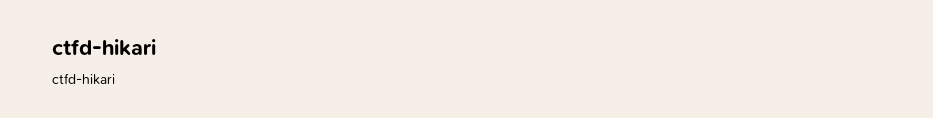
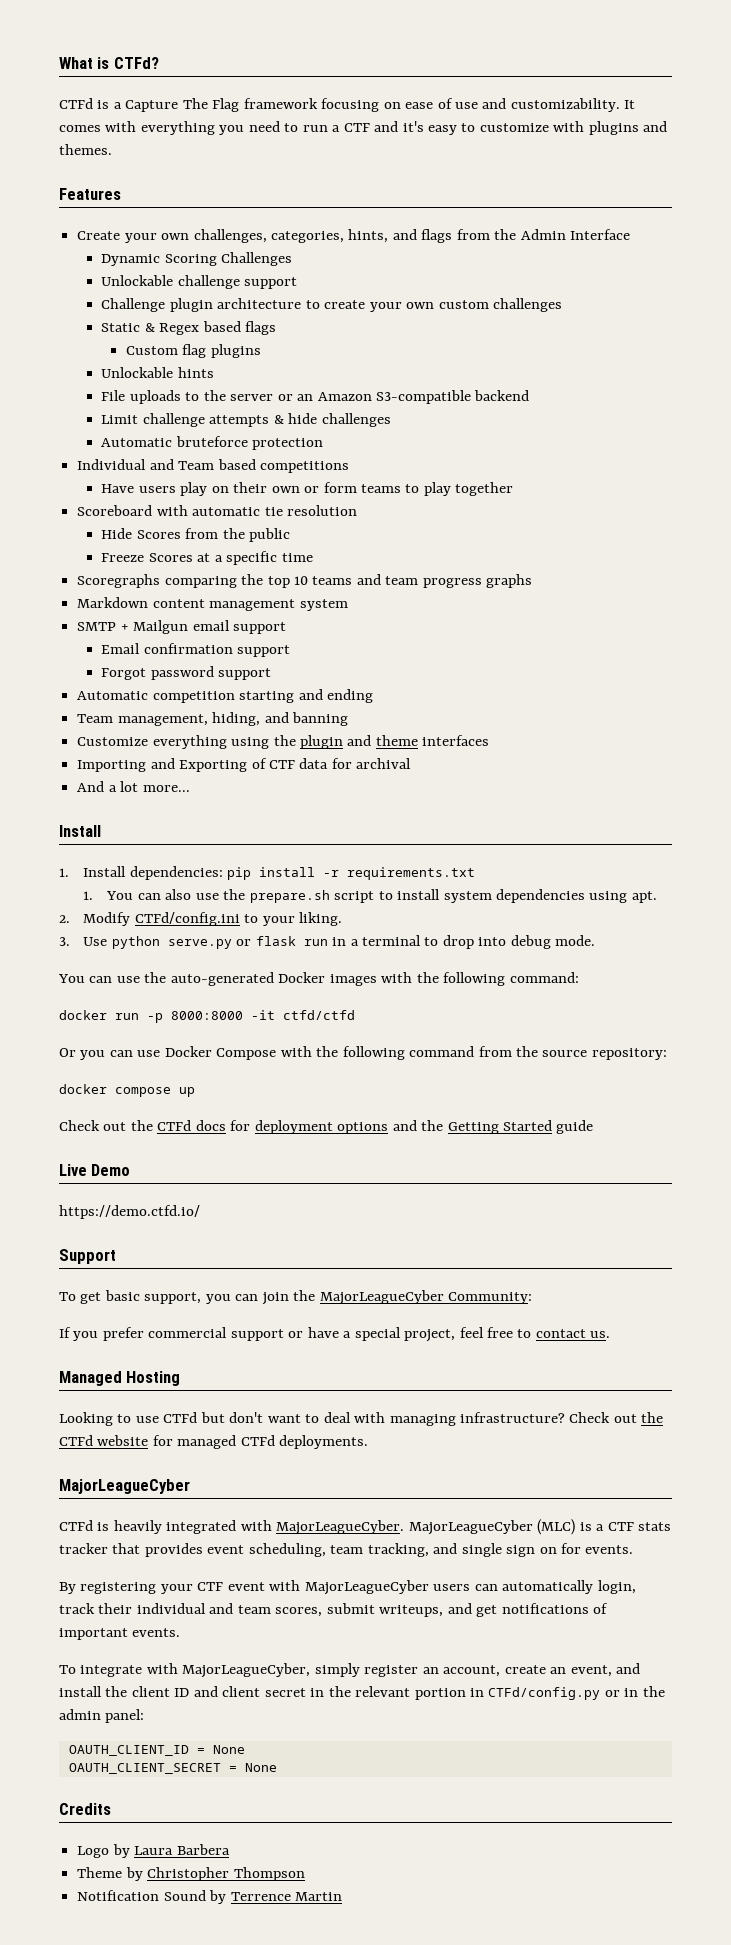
[52,39,156,56] [52,73,115,85] ctfd-hikari // ctfd-hikari -> [59,57,159,69] [59,98,636,112] [59,121,668,135] [59,144,112,155] [59,188,121,200] [77,229,631,243] [101,252,293,266] [101,275,298,289] [101,298,563,312] [101,321,277,335] [125,344,261,358] [101,367,214,378] [101,390,530,404] [101,413,391,427] [101,436,324,450] [77,459,349,473] [101,482,514,496] [77,505,357,516] [101,528,291,542] [101,551,313,565] [77,574,533,588] [77,597,348,611] [77,620,286,634] [101,643,291,657] [101,666,272,680] [77,689,373,703] [77,712,348,726] [77,735,490,749] [77,758,412,772] [77,781,190,792] [59,825,101,837] [59,866,476,880] [83,889,657,903] [59,912,343,926] [59,935,596,949] [58,972,579,986] [59,1010,355,1023] [59,1046,667,1060] [59,1084,195,1097] [59,1120,594,1134] [59,1164,131,1176] [59,1205,200,1219] [59,1249,116,1264] [59,1290,533,1305] [59,1327,611,1342] [59,1371,181,1386] [59,1412,664,1426] [59,1435,369,1449] [59,1479,190,1494] [59,1519,672,1535] [59,1543,634,1557] [59,1580,636,1595] [59,1603,609,1617] [59,1628,181,1640] [59,1663,641,1678] [59,1686,665,1700] [59,1709,145,1723] [68,1745,245,1756] [68,1763,277,1774] [59,1803,111,1815] [77,1844,230,1858] [77,1867,305,1881] [77,1890,342,1904] What is CTFd? // CTFd is a Capture The Flag framework focusing on ease of use and customizability. It comes with everything you need to run a CTF and it's easy to customize with plugins and themes. // Features // Create your own challenges, categories, hints, and flags from the Admin Interface // Dynamic Scoring Challenges // Unlockable challenge support // Challenge plugin architecture to create your own custom challenges // Static & Regex based flags // Custom flag plugins // Unlockable hints // File uploads to the server or an Amazon S3-compatible backend // Limit challenge attempts & hide challenges // Automatic bruteforce protection // Individual and Team based competitions // Have users play on their own or form teams to play together // Scoreboard with automatic tie resolution // Hide Scores from the public // Freeze Scores at a specific time // Scoregraphs comparing the top 10 teams and team progress graphs // Markdown content management system // SMTP + Mailgun email support // Email confirmation support // Forgot password support // Automatic competition starting and ending // Team management, hiding, and banning // Customize everything using the plugin and theme interfaces // Importing and Exporting of CTF data for archival // And a lot more... // Install // 1. Install dependencies: pip install -r requirements.txt // 1. You can also use the prepare.sh script to install system dependencies using apt. // 2. Modify CTFd/config.ini to your liking. // 3. Use python serve.py or flask run in a terminal to drop into debug mode. // You can use the auto-generated Docker images with the following command: // docker run -p 8000:8000 -it ctfd/ctfd // Or you can use Docker Compose with the following command from the source repository: // docker compose up // Check out the CTFd docs for deployment options and the Getting Started guide // Live Demo // https://demo.ctfd.io/ // Support // To get basic support, you can join the MajorLeagueCyber Community: // If you prefer commercial support or have a special project, feel free to contact us. // Managed Hosting // Looking to use CTFd but don't want to deal with managing infrastructure? Check out the CTFd website for managed CTFd deployments. // MajorLeagueCyber // CTFd is heavily integrated with MajorLeagueCyber. MajorLeagueCyber (MLC) is a CTF stats tracker that provides event scheduling, team tracking, and single sign on for events. // By registering your CTF event with MajorLeagueCyber users can automatically login, track their individual and team scores, submit writeups, and get notifications of important events. // To integrate with MajorLeagueCyber, simply register an account, create an event, and install the client ID and client secret in the relevant portion in CTFd/config.py or in the admin panel: // OAUTH_CLIENT_ID = None // OAUTH_CLIENT_SECRET = None // Credits // Logo by Laura Barbera // Theme by Christopher Thompson // Notification Sound by Terrence Martin

